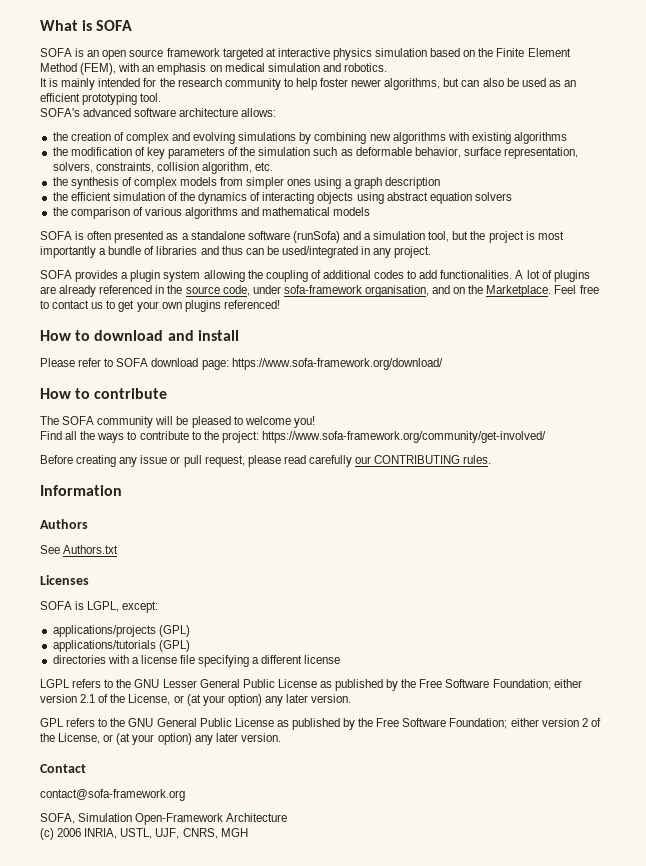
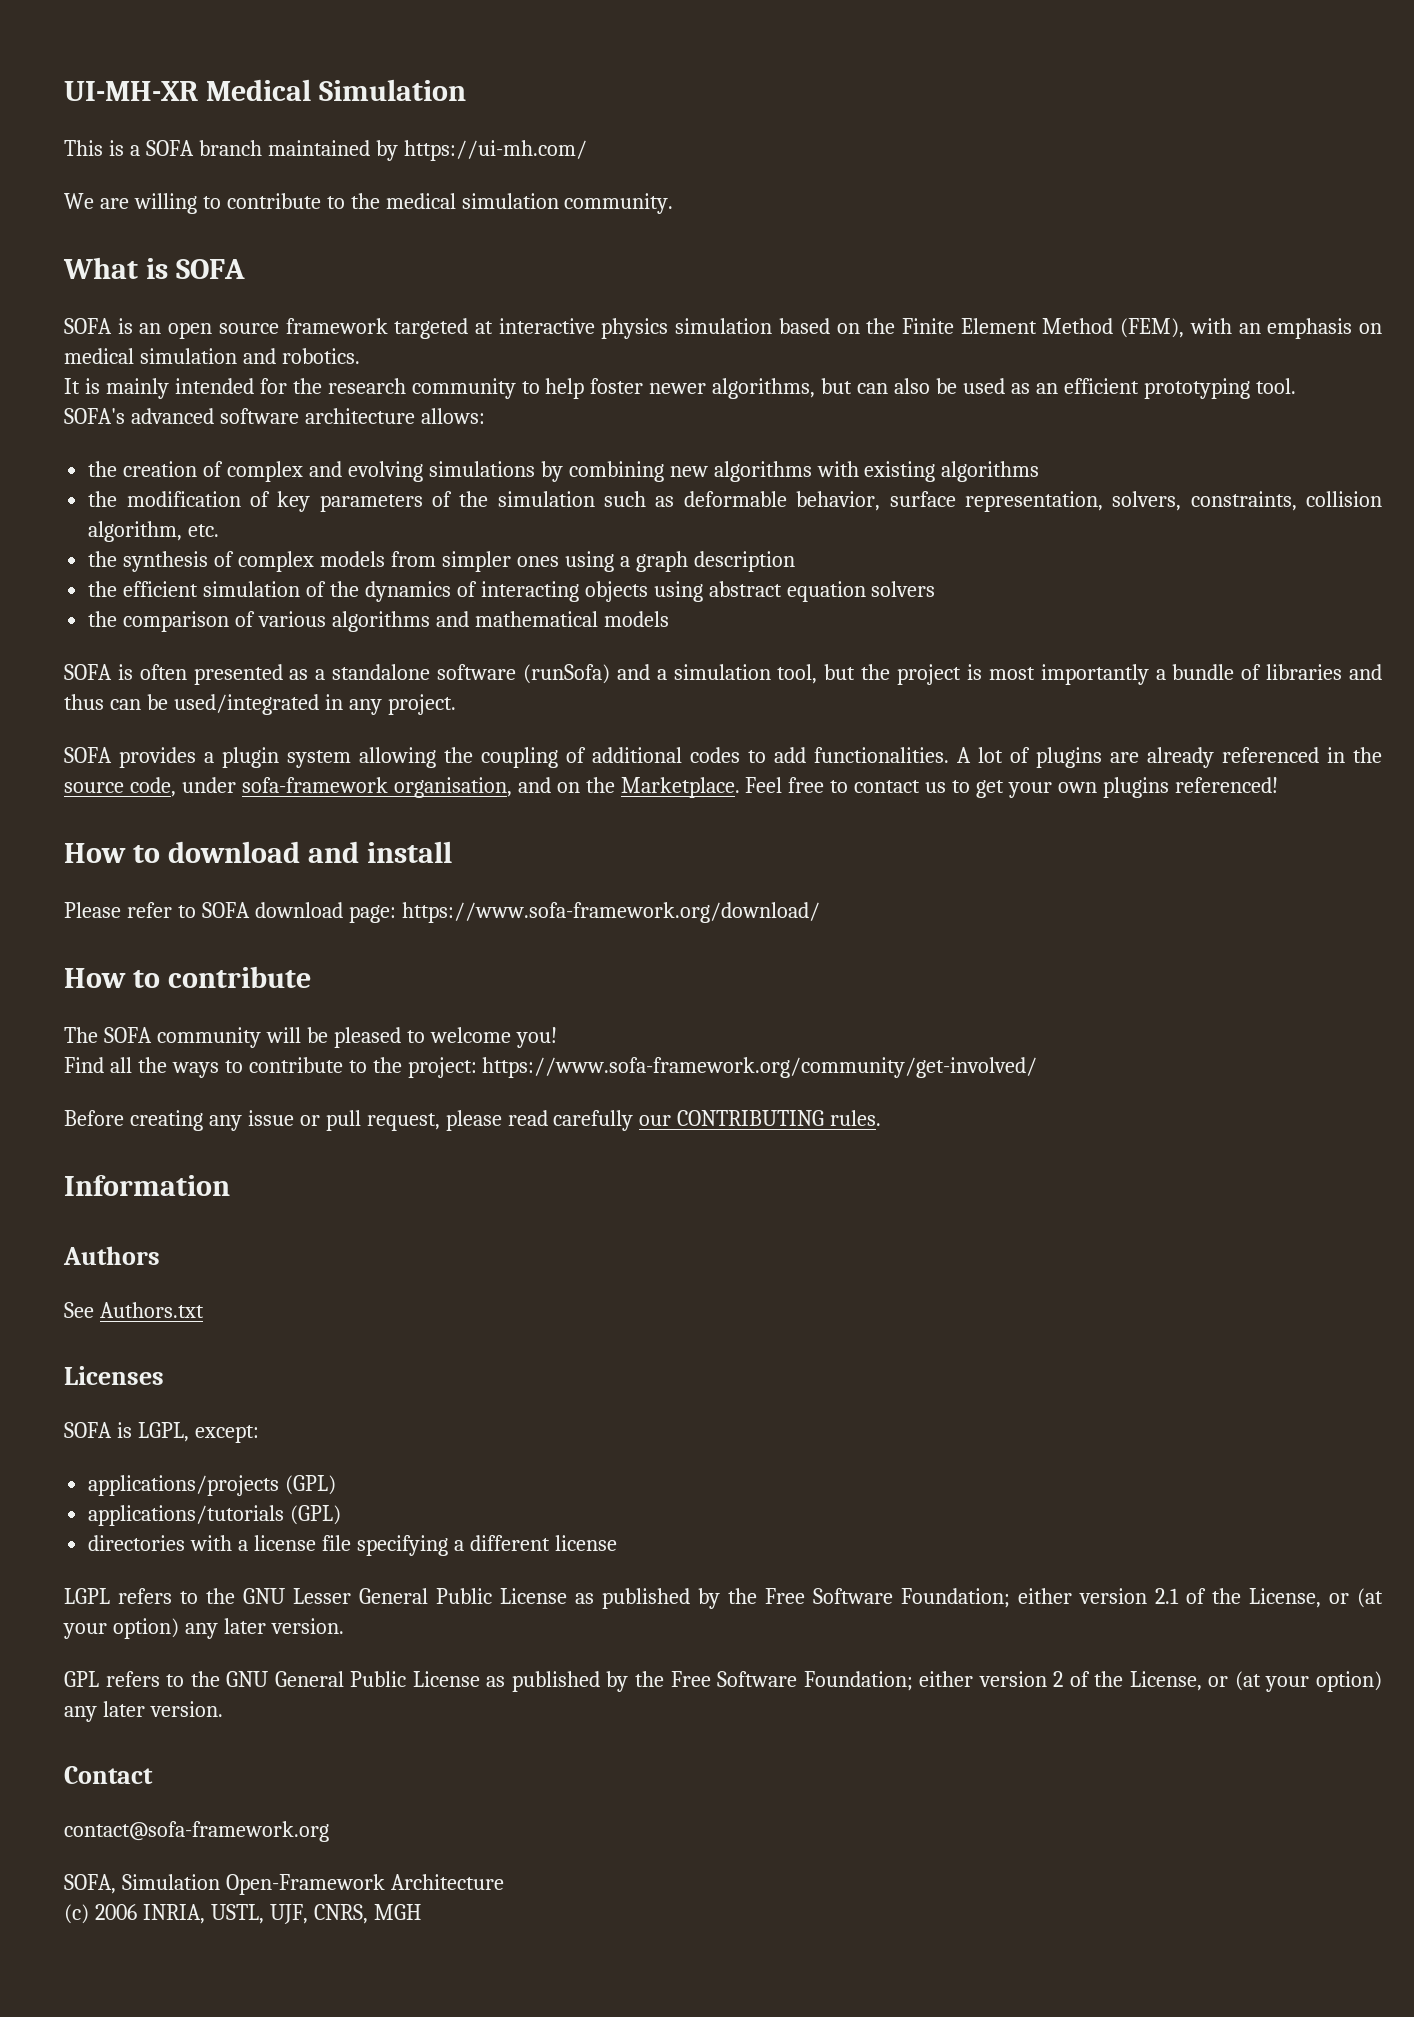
(40, 25) none -> [64,79,466,101] [64,140,587,161] [64,193,674,214] UI-MH-XR Medical Simulation // This is a SOFA branch maintained by https://ui-mh.com/ // We are willing to contribute to the medical simulation community. //

